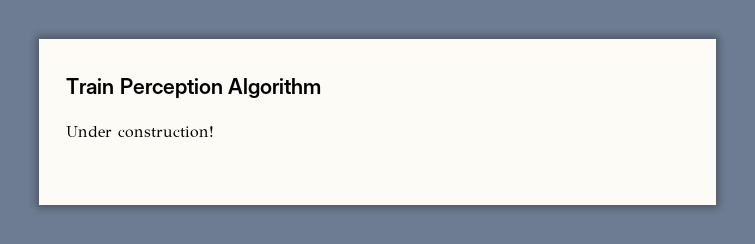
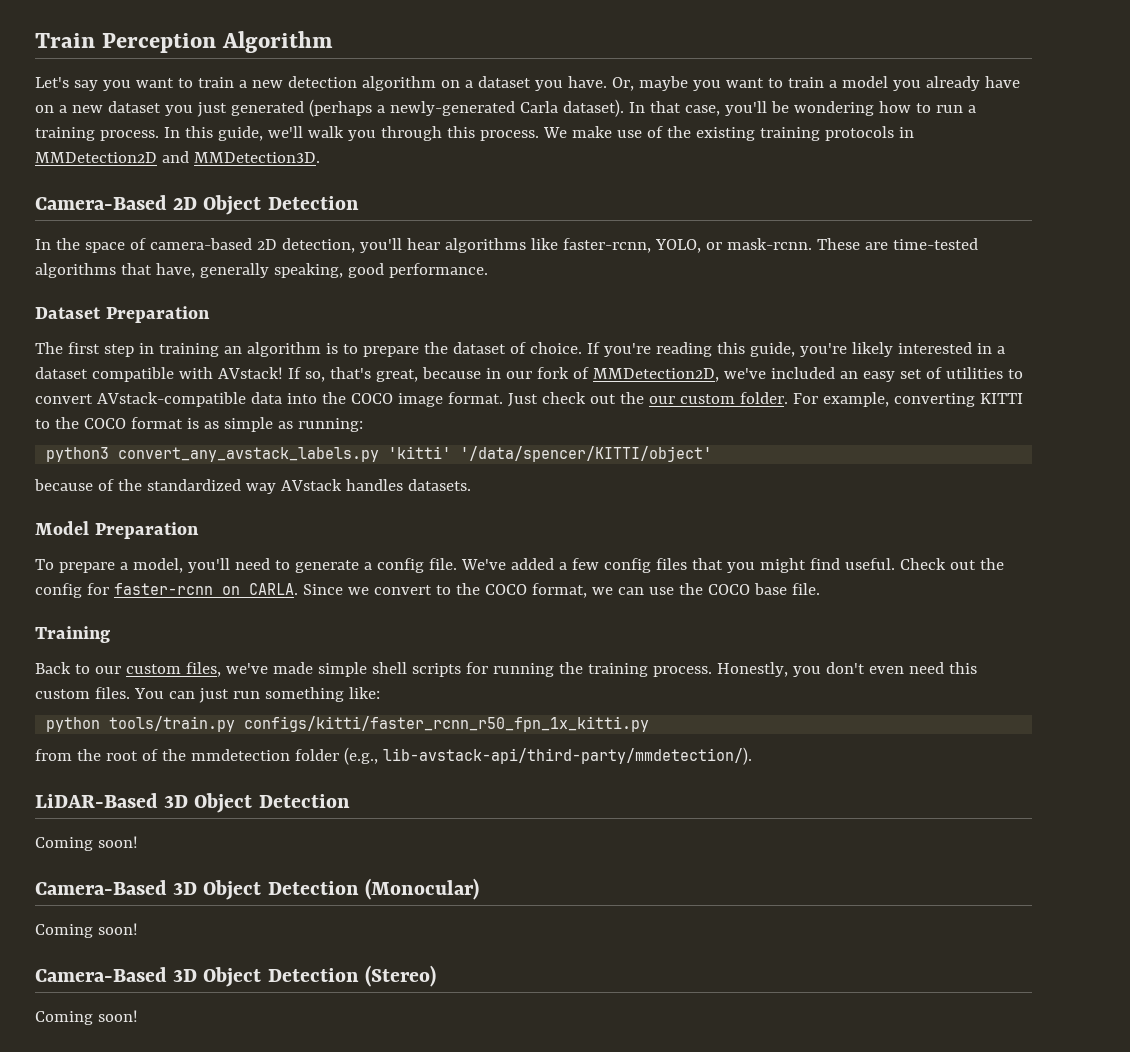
[66,126,214,138] Under construction! -> [35,76,1020,91] [35,99,976,117] [35,126,914,141] [35,151,320,163] [35,195,359,215] [35,238,978,253] [35,263,488,278] [35,306,210,323] [35,342,1005,357] [35,367,1023,382] [35,392,1023,407] [35,417,363,432] [46,446,713,462] [34,479,471,494] [35,521,199,539] [35,558,1004,573] [35,583,820,598] [35,626,110,643] [35,662,977,677] [35,687,380,703] [46,716,650,732] [35,747,752,765] [35,793,350,813] [35,836,138,851] [35,878,479,900] [35,923,138,938] [35,965,436,987] [35,1010,138,1025] Let's say you want to train a new detection algorithm on a dataset you have. Or, maybe you want to train a model you already have on a new dataset you just generated (perhaps a newly-generated Carla dataset). In that case, you'll be wondering how to run a training process. In this guide, we'll walk you through this process. We make use of the existing training protocols in MMDetection2D and MMDetection3D. // Camera-Based 2D Object Detection // In the space of camera-based 2D detection, you'll hear algorithms like faster-rcnn, YOLO, or mask-rcnn. These are time-tested algorithms that have, generally speaking, good performance. // Dataset Preparation // The first step in training an algorithm is to prepare the dataset of choice. If you're reading this guide, you're likely interested in a dataset compatible with AVstack! If so, that's great, because in our fork of MMDetection2D, we've included an easy set of utilities to convert AVstack-compatible data into the COCO image format. Just check out the our custom folder. For example, converting KITTI to the COCO format is as simple as running: // python3 convert_any_avstack_labels.py 'kitti' '/data/spencer/KITTI/object' // because of the standardized way AVstack handles datasets. // Model Preparation // To prepare a model, you'll need to generate a config file. We've added a few config files that you might find useful. Check out the config for faster-rcnn on CARLA. Since we convert to the COCO format, we can use the COCO base file. // Training // Back to our custom files, we've made simple shell scripts for running the training process. Honestly, you don't even need this custom files. You can just run something like: // python tools/train.py configs/kitti/faster_rcnn_r50_fpn_1x_kitti.py // from the root of the mmdetection folder (e.g., lib-avstack-api/third-party/mmdetection/). // LiDAR-Based 3D Object Detection // Coming soon! // Camera-Based 3D Object Detection (Monocular) // Coming soon! // Camera-Based 3D Object Detection (Stereo) // Coming soon!

